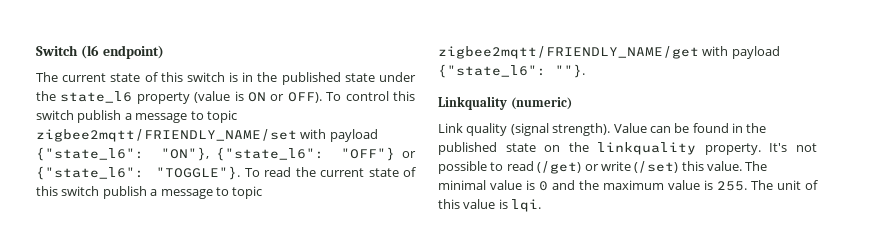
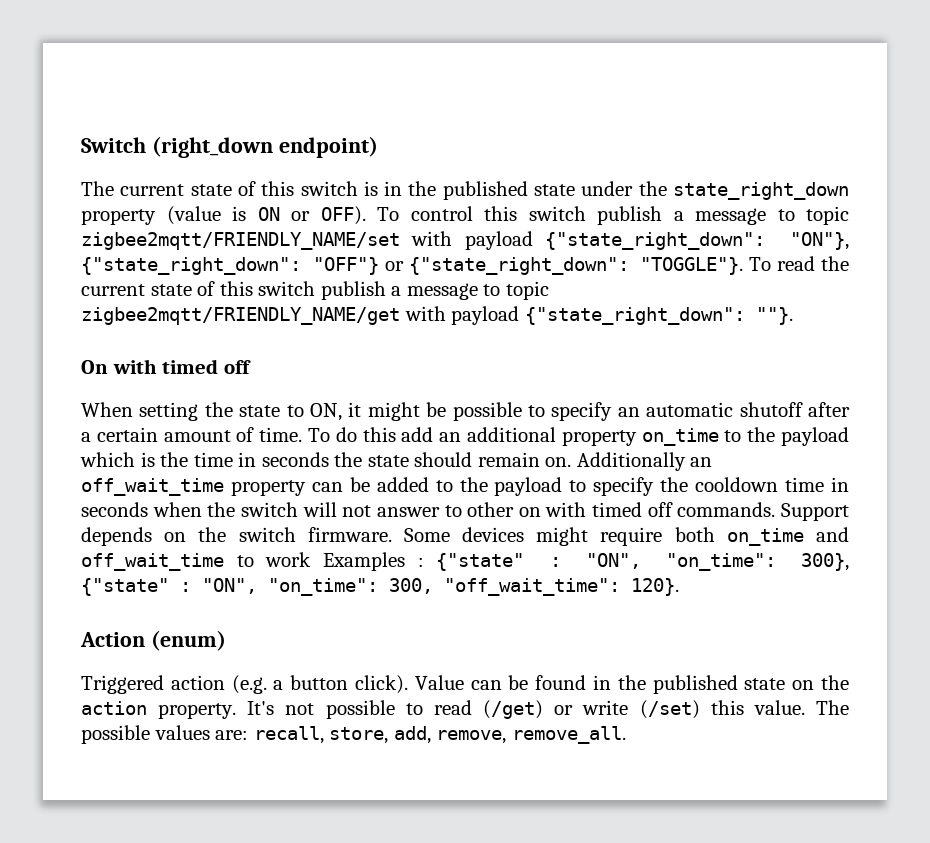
[80,45,99,59] (l6 -> [151,136,273,158] (right_down
[60,91,133,103] state_l6 -> [673,182,849,200] state_right_down
[36,147,324,161] {"state_l6": "ON"}, {"state_l6": -> [545,232,849,250] [81,257,301,275] {"state_right_down": "ON"}, {"state_right_down":
[36,166,144,180] {"state_l6": -> [408,257,629,275] {"state_right_down":
[438,64,546,78] {"state_l6": -> [524,307,745,325] {"state_right_down":
[438,96,572,110] [438,123,611,136] Linkquality (numeric) // Link quality (signal strength). -> [81,359,251,374] [81,402,850,421] [81,427,849,446] [80,452,713,471] [81,477,849,496] [81,502,849,521] [81,527,849,546] [81,552,849,571] [81,578,679,596] [80,630,226,651] [81,675,409,694] On with timed off // When setting the state to ON, it might be possible to specify an automatic shutoff after a certain amount of time. To do this add an additional property on_time to the payload which is the time in seconds the state should remain on. Additionally an off_wait_time property can be added to the payload to specify the cooldown time in seconds when the switch will not answer to other on with timed off commands. Support depends on the switch firmware. Some devices might require both on_time and off_wait_time to work Examples : {"state" : "ON", "on_time": 300}, {"state" : "ON", "on_time": 300, "off_wait_time": 120}. // Action (enum) // Triggered action (e.g. a button click).
[597,142,697,155] linkquality -> [81,701,147,715] action
[438,180,818,191] [438,199,542,212] minimal value is 0 and the maximum value is 255. The unit of this value is lqi. -> [81,725,626,744] possible values are: recall, store, add, remove, remove_all.

